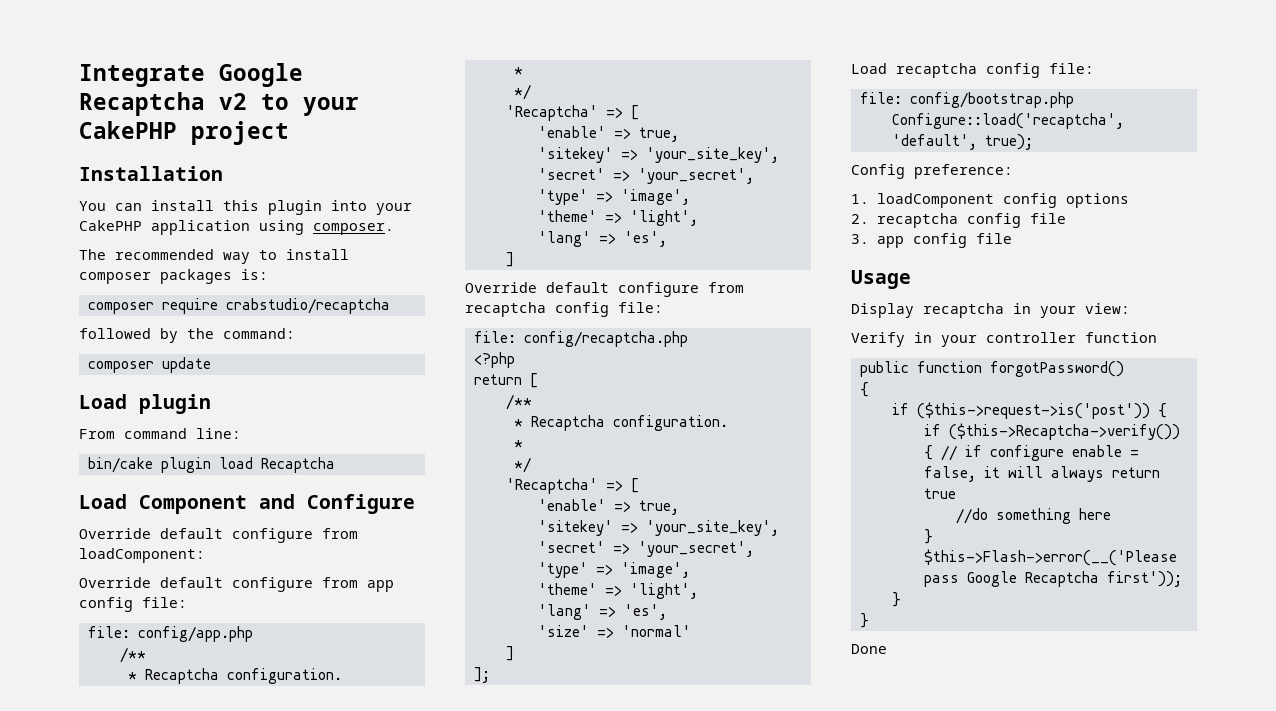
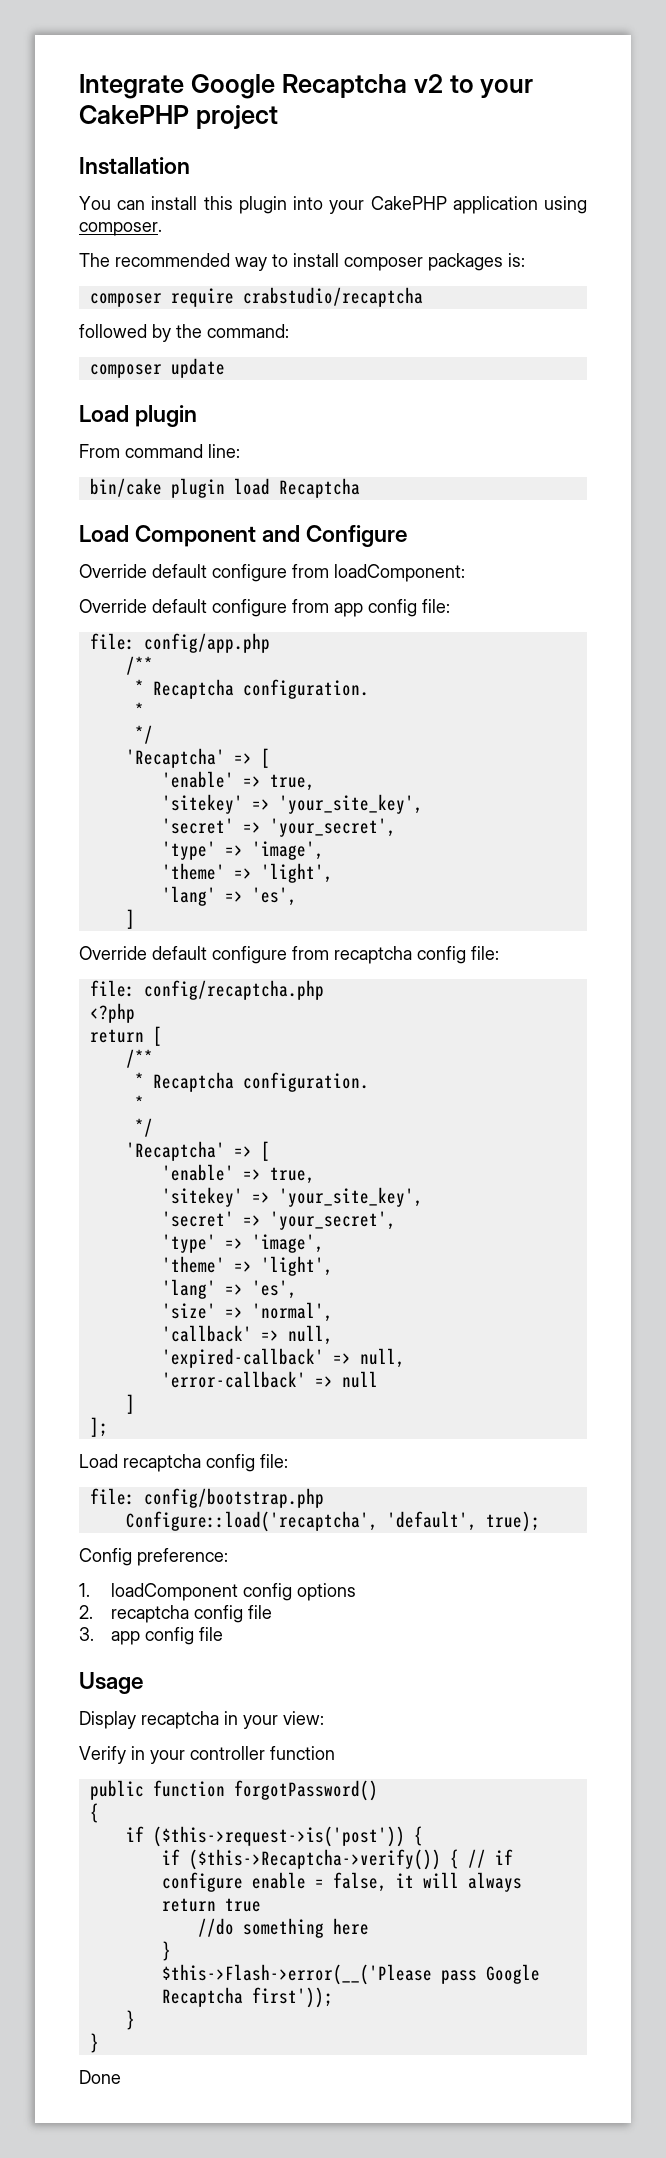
[621,625,691,637] 'normal' -> [251,1302,333,1322] [161,1325,333,1345] [161,1348,405,1368] [161,1371,378,1388] 'normal', // 'callback' => null, // 'expired-callback' => null, // 'error-callback' => null

